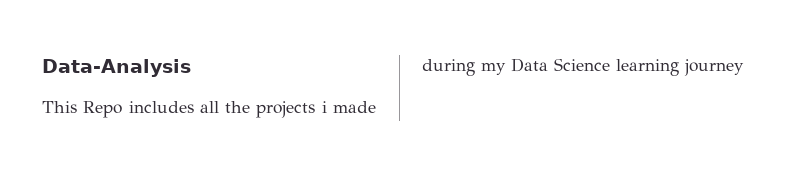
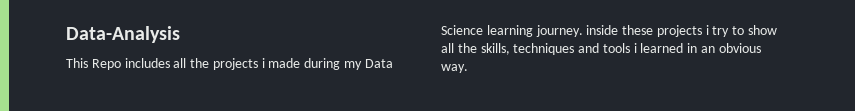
[684,59,744,76] journey -> [535,25,778,37] [441,43,761,55] [441,64,468,73] journey. inside these projects i try to show all the skills, techniques and tools i learned in an obvious way.

